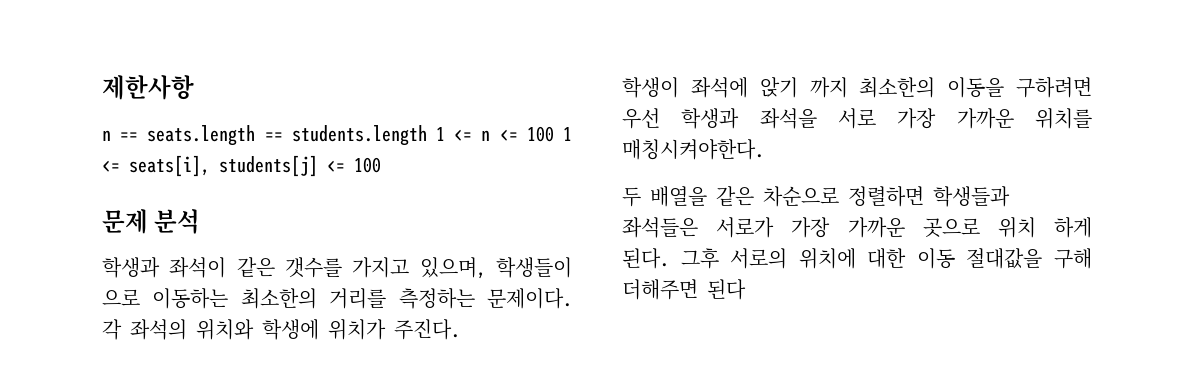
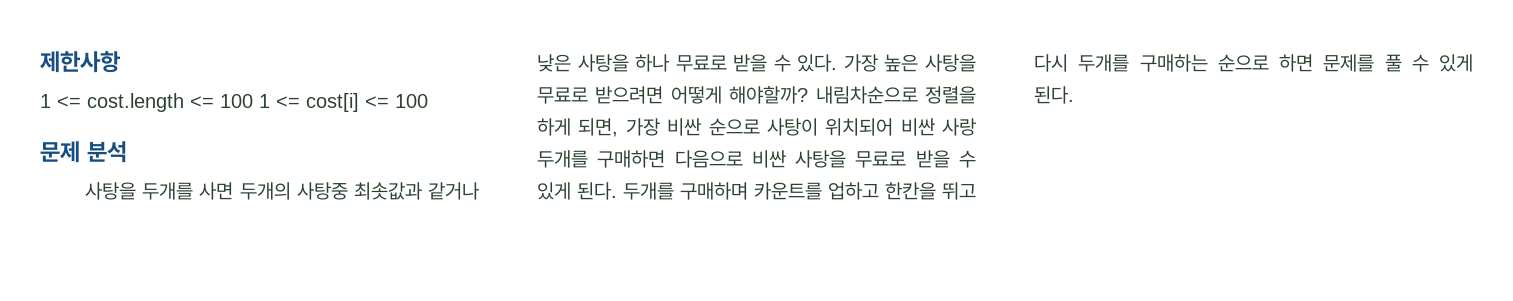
[102,125,491,146] n == seats.length == students.length 1 <= n -> [40,93,184,112] 1 <= cost.length
[129,155,318,177] seats[i], students[j] -> [306,93,359,112] cost[i]
[102,257,572,279] [102,288,572,309] [102,319,460,340] [622,77,1092,98] [622,108,1092,129] [622,139,764,160] [622,186,1010,207] [622,217,1092,238] [622,248,1092,269] [622,279,746,300] 학생과 좌석이 같은 갯수를 가지고 있으며, 학생들이 으로 이동하는 최소한의 거리를 측정하는 문제이다. 각 좌석의 위치와 학생에 위치가 주진다. // 학생이 좌석에 앉기 까지 최소한의 이동을 구하려면 우선 학생과 좌석을 서로 가장 가까운 위치를 매칭시켜야한다. // 두 배열을 같은 차순으로 정렬하면 학생들과 좌석들은 서로가 가장 가까운 곳으로 위치 하게 된다. 그후 서로의 위치에 대한 이동 절대값을 구해 더해주면 된다 -> [85,182,480,200] [537,54,976,72] [537,86,976,104] [537,118,976,137] [537,150,976,168] [537,182,976,200] [1034,54,1473,72] [1034,86,1074,104] 사탕을 두개를 사면 두개의 사탕중 최솟값과 같거나 낮은 사탕을 하나 무료로 받을 수 있다. 가장 높은 사탕을 무료로 받으려면 어떻게 해야할까? 내림차순으로 정렬을 하게 되면, 가장 비싼 순으로 사탕이 위치되어 비싼 사랑 두개를 구매하면 다음으로 비싼 사탕을 무료로 받을 수 있게 된다. 두개를 구매하며 카운트를 업하고 한칸을 뛰고 다시 두개를 구매하는 순으로 하면 문제를 풀 수 있게 된다.

